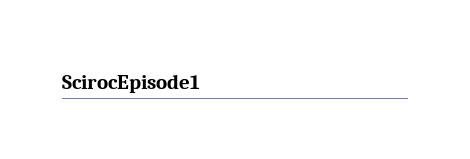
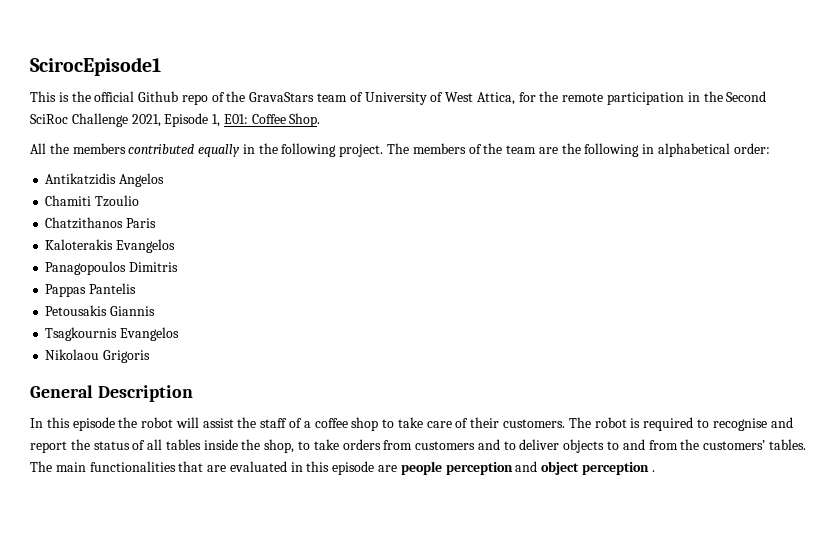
(200, 83) none -> [30,91,767,105] [30,113,321,127] [30,143,770,157] [45,173,165,187] [45,195,140,207] [45,217,157,229] [45,239,176,253] [45,261,179,275] [45,283,137,297] [45,305,156,316] [45,327,180,341] [45,349,151,363] [30,385,193,402] [30,417,793,431] [30,439,806,453] [30,461,655,475] // This is the official Github repo of the GravaStars team of University of West Attica, for the remote participation in the Second SciRoc Challenge 2021, Episode 1, E01: Coffee Shop. // All the members contributed equally in the following project. The members of the team are the following in alphabetical order: // Antikatzidis Angelos // Chamiti Tzoulio // Chatzithanos Paris // Kaloterakis Evangelos // Panagopoulos Dimitris // Pappas Pantelis // Petousakis Giannis // Tsagkournis Evangelos // Nikolaou Grigoris // General Description // In this episode the robot will assist the staff of a coffee shop to take care of their customers. The robot is required to recognise and report the status of all tables inside the shop, to take orders from customers and to deliver objects to and from the customers’ tables. The main functionalities that are evaluated in this episode are people perception and object perception .

